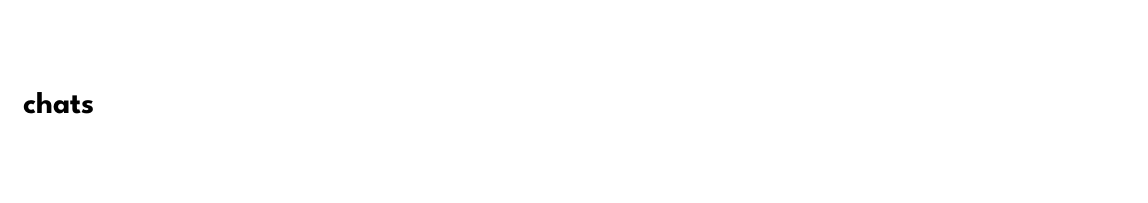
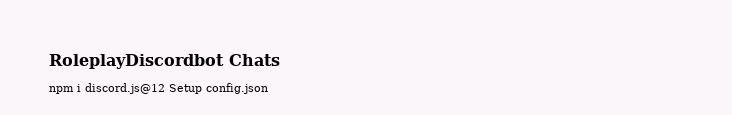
[23,92,94,114] chats -> [49,54,280,69] [49,83,268,94] RoleplayDiscordbot Chats // npm i discord.js@12 Setup config.json

